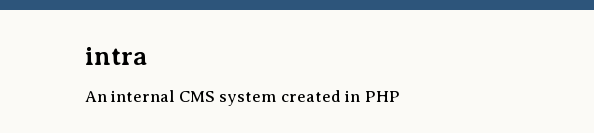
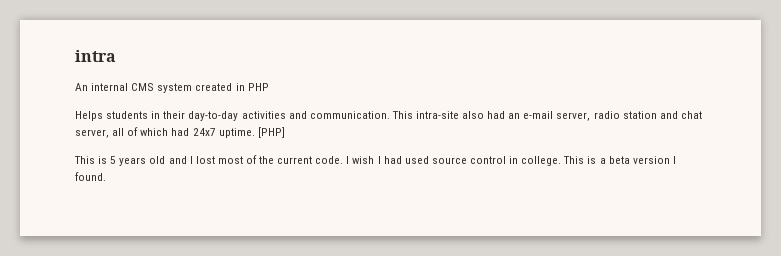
(400, 96) none -> [75,111,702,121] [75,127,285,138] [74,155,676,166] [75,172,106,181] // Helps students in their day-to-day activities and communication. This intra-site also had an e-mail server, radio station and chat server, all of which had 24x7 uptime. [PHP] // This is 5 years old and I lost most of the current code. I wish I had used source control in college. This is a beta version I found.

